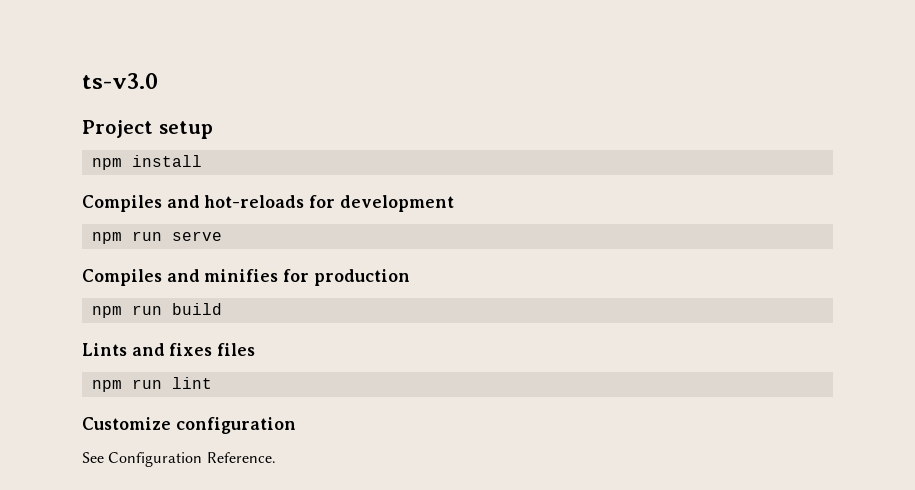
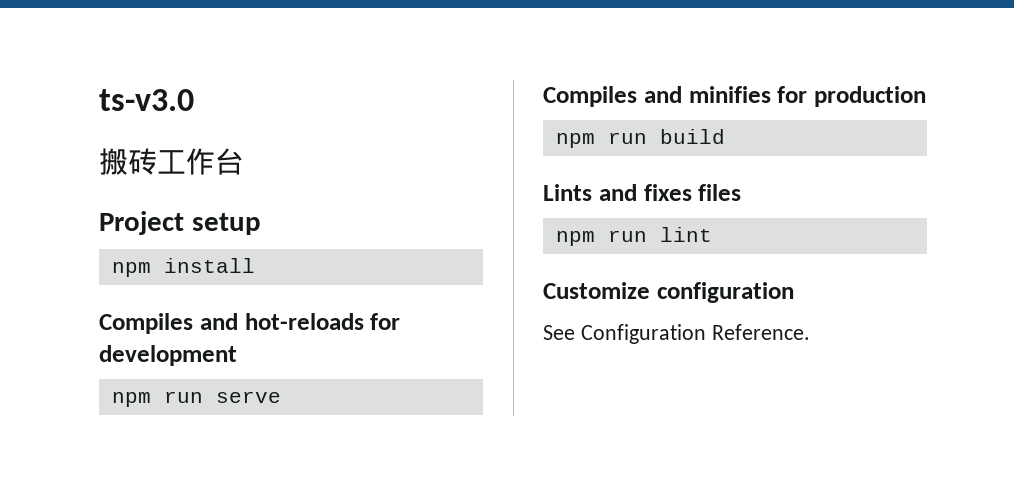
(158, 81) none -> [99,148,244,175] // 搬砖工作台

